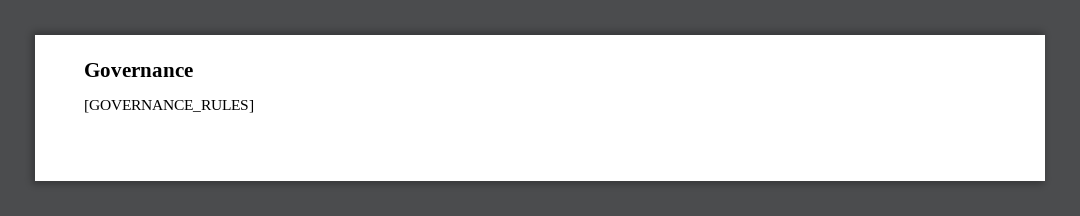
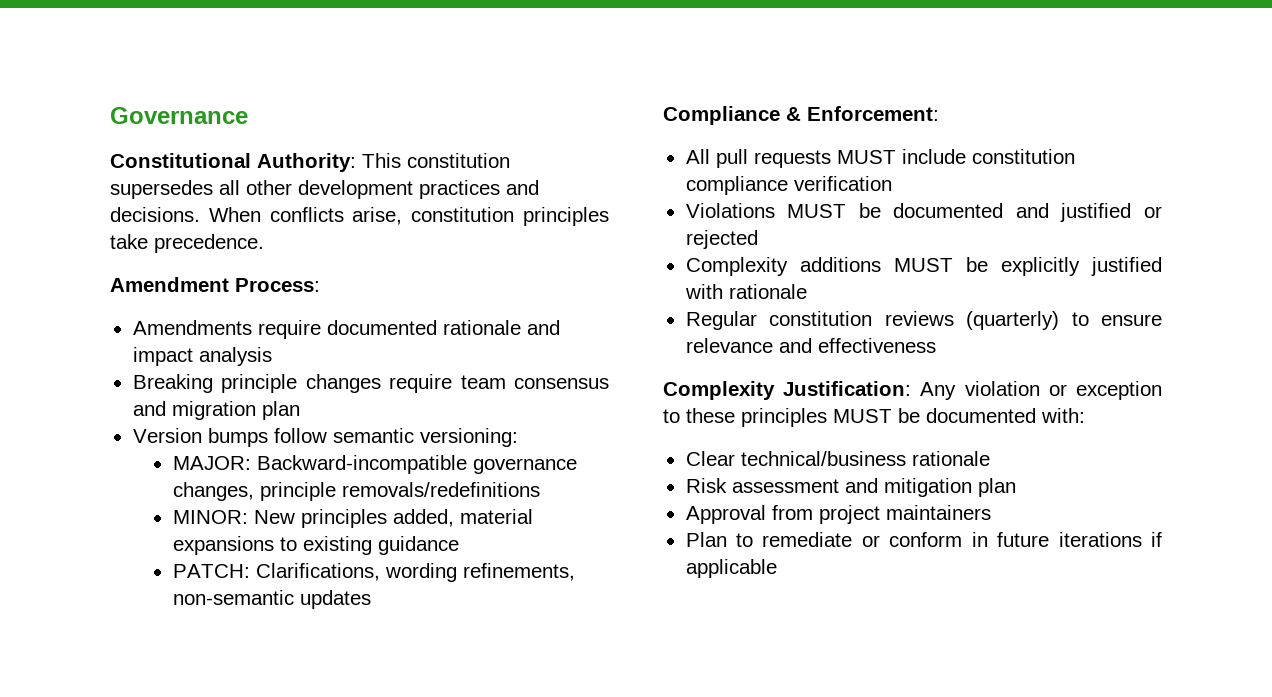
[84,100,254,113] [GOVERNANCE_RULES] -> [110,153,510,172] [110,180,539,199] [110,207,609,226] [110,234,264,253] [110,277,320,292] [132,320,560,339] [132,347,272,366] [132,374,609,393] [132,401,300,420] [132,428,518,447] [172,455,577,474] [172,482,540,501] [172,509,533,528] [172,536,459,555] [172,563,575,582] [172,590,371,609] [663,106,939,125] [685,149,1075,168] [685,176,892,195] [685,203,1162,222] [685,230,758,249] [685,257,1162,276] [684,284,807,299] [685,311,1162,330] [685,338,936,353] [663,381,1162,400] [663,408,1085,427] [685,451,990,466] [685,478,1016,497] [685,505,991,524] [685,532,1162,547] [685,559,777,578] Constitutional Authority: This constitution supersedes all other development practices and decisions. When conflicts arise, constitution principles take precedence. // Amendment Process: // Amendments require documented rationale and impact analysis // Breaking principle changes require team consensus and migration plan // Version bumps follow semantic versioning: // MAJOR: Backward-incompatible governance changes, principle removals/redefinitions // MINOR: New principles added, material expansions to existing guidance // PATCH: Clarifications, wording refinements, non-semantic updates // Compliance & Enforcement: // All pull requests MUST include constitution compliance verification // Violations MUST be documented and justified or rejected // Complexity additions MUST be explicitly justified with rationale // Regular constitution reviews (quarterly) to ensure relevance and effectiveness // Complexity Justification: Any violation or exception to these principles MUST be documented with: // Clear technical/business rationale // Risk assessment and mitigation plan // Approval from project maintainers // Plan to remediate or conform in future iterations if applicable

